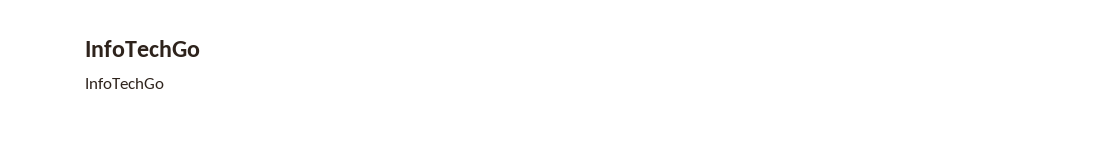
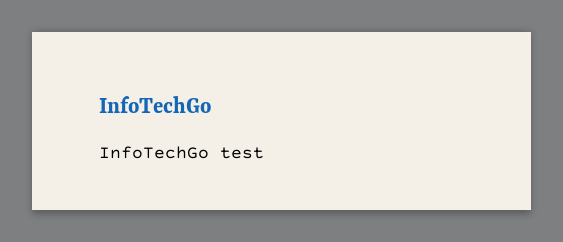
(164, 83) none -> [220,147,264,159] test

